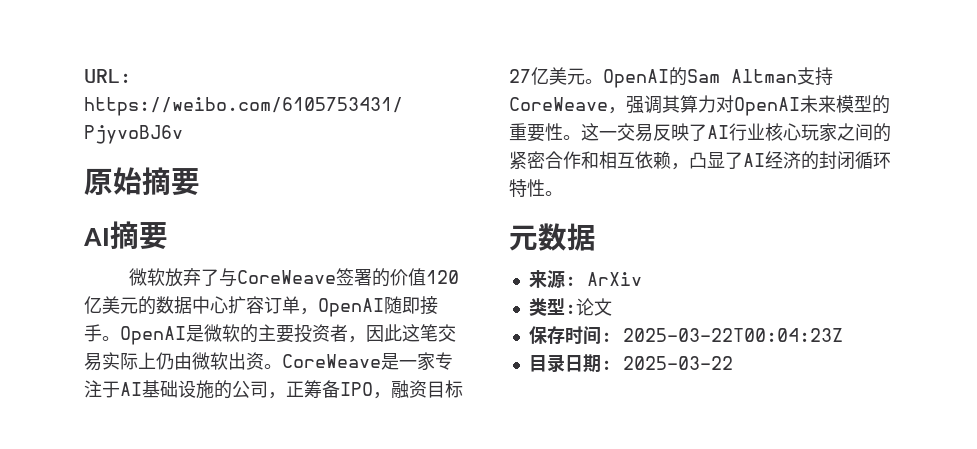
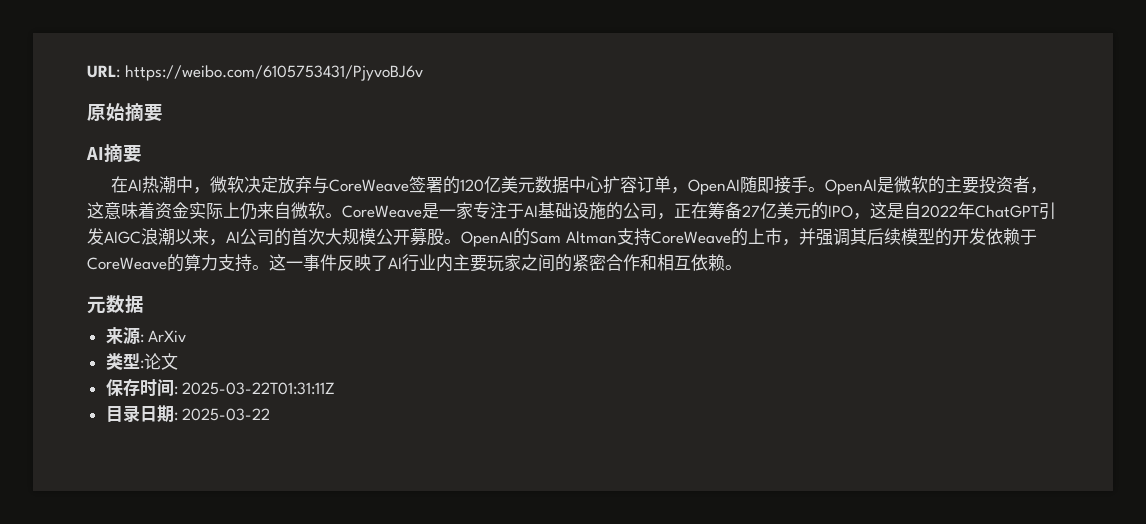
[129,268,220,287] 微软放弃了 -> [111,176,313,194] 在AI热潮中，微软决定放弃
[390,268,427,286] 价值 -> (461, 185) none
[138,296,156,315] 的 -> (536, 185) none
[366,324,456,342] [84,352,264,371] 因此这笔交易实际上仍由微软出资 -> [87,202,325,220] 这意味着资金实际上仍来自微软
[304,380,463,399] [509,67,585,85] 筹备IPO，融资目标27亿美元 -> [691,202,1056,220] [87,228,444,246] 在筹备27亿美元的IPO，这是自2022年ChatGPT引发AIGC浪潮以来，AI公司的首次大规模公开募股
[608,95,890,116] [509,123,653,142] ，强调其算力对OpenAI未来模型的重要性。这一交易 -> [730,228,1037,246] [87,254,337,272] 的上市，并强调其后续模型的开发依赖于CoreWeave的算力支持。这一事件
[765,123,801,141] 核心 -> [436,254,487,272] 内主要
[671,151,891,170] [509,179,545,197] ，凸显了AI经济的封闭循环特性 -> (725, 262) none
[622,328,843,342] 2025-03-22T00:04:23Z -> [182,382,336,395] 2025-03-22T01:31:11Z

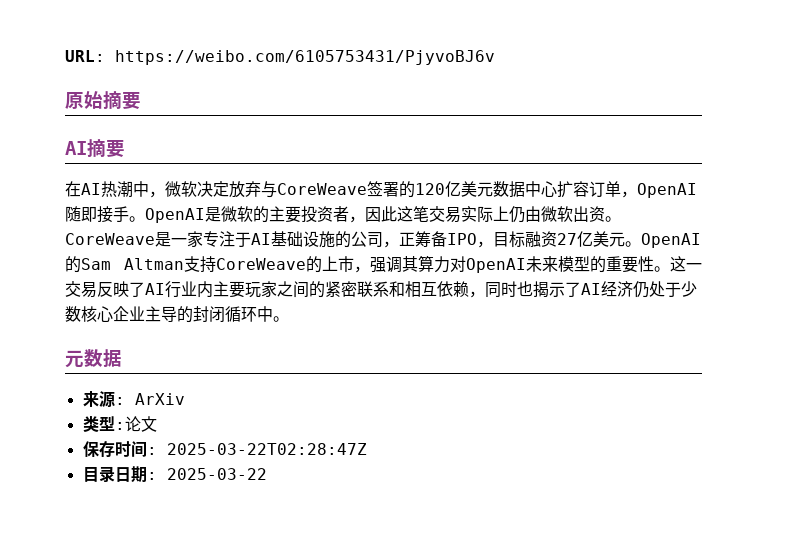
[87,202,325,220] 这意味着资金实际上仍来自微软 -> [365,206,605,223] 因此这笔交易实际上仍由微软出资
[691,202,1056,220] [87,228,444,246] 在筹备27亿美元的IPO，这是自2022年ChatGPT引发AIGC浪潮以来，AI公司的首次大规模公开募股 -> [415,231,625,248] 筹备IPO，目标融资27亿美元
[798,228,1037,246] [87,254,337,272] 并强调其后续模型的开发依赖于CoreWeave的算力支持。这一事件 -> [370,255,702,273] [65,281,97,298] 强调其算力对OpenAI未来模型的重要性。这一交易
[606,254,640,271] 合作 -> [357,281,389,297] 联系
(725, 262) none -> [469,281,697,298] [65,306,273,323] ，同时也揭示了AI经济仍处于少数核心企业主导的封闭循环中
[182,382,336,395] 2025-03-22T01:31:11Z -> [166,443,367,455] 2025-03-22T02:28:47Z

